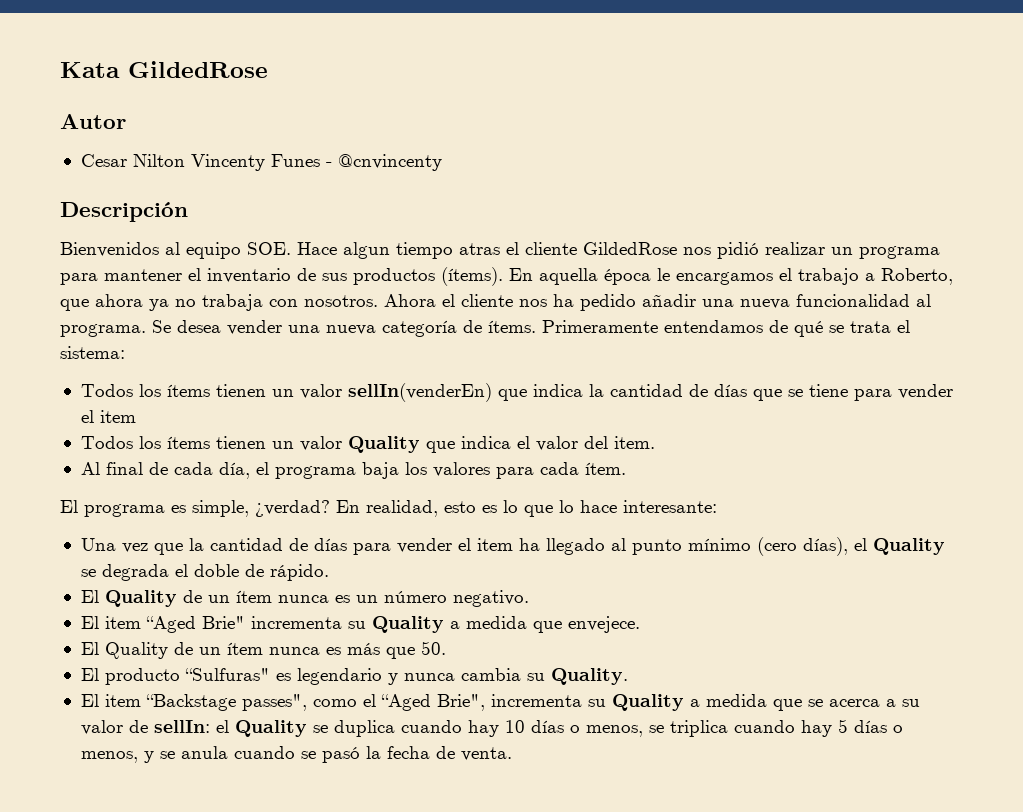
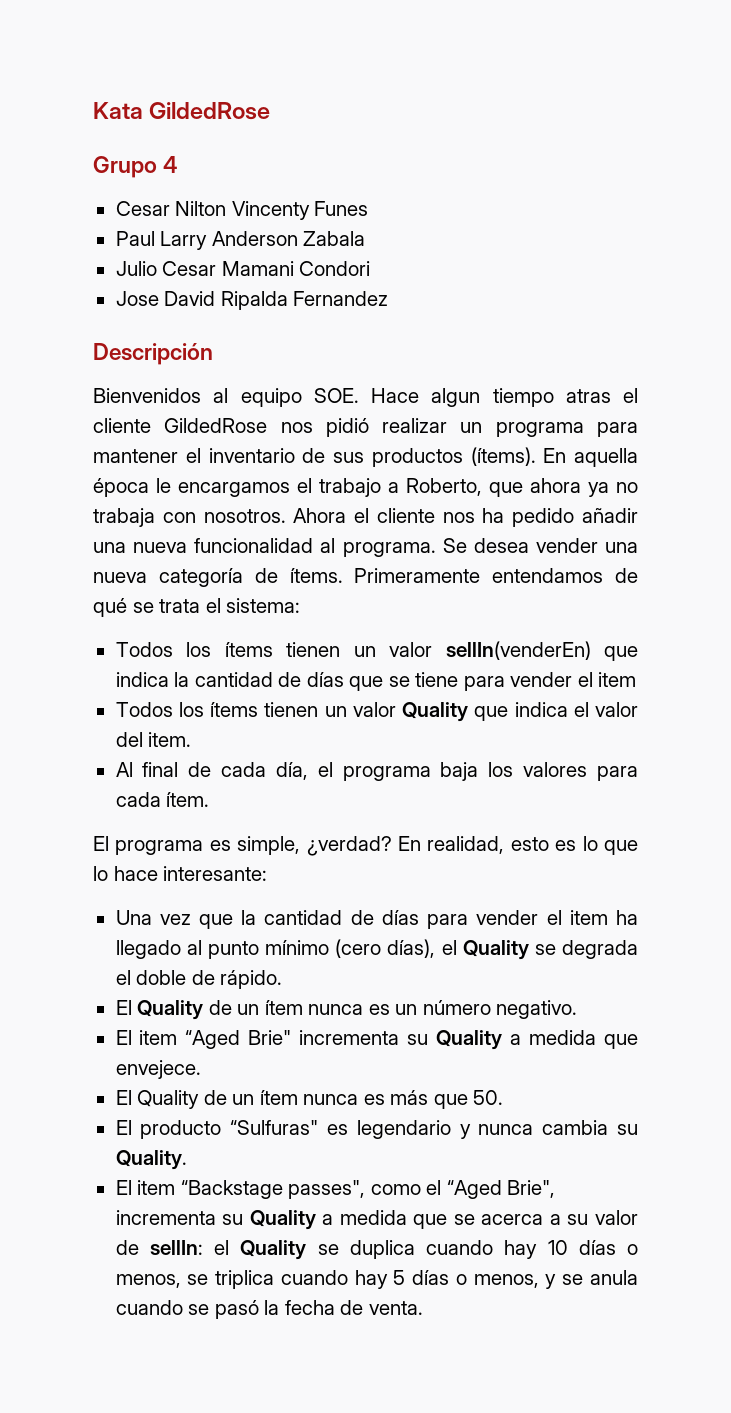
[60,114,126,129] Autor -> [93,156,178,178] Grupo 4
[325,154,442,171] - @cnvincenty -> [115,231,366,250] [115,261,371,276] [115,291,389,310] // Paul Larry Anderson Zabala // Julio Cesar Mamani Condori // Jose David Ripalda Fernandez

